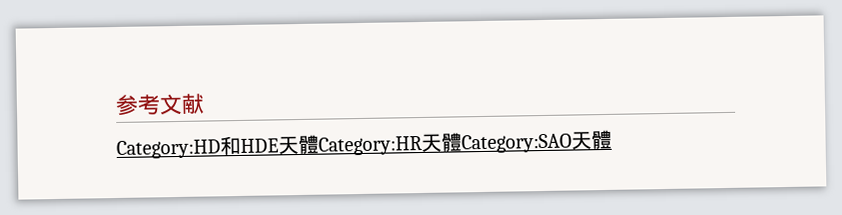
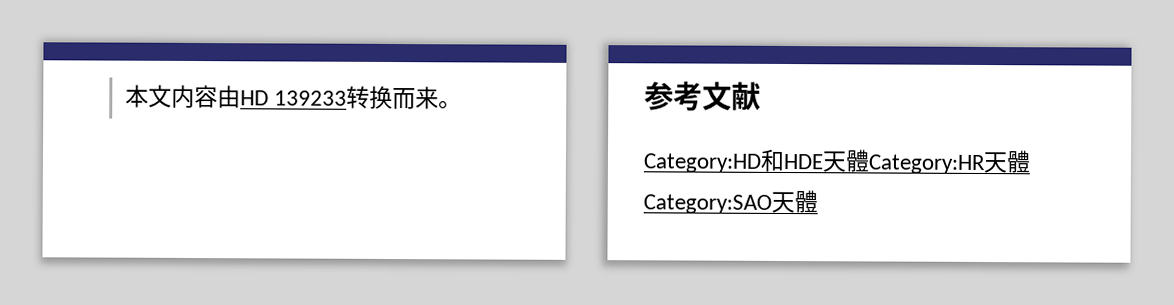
(115, 105) none -> [124,84,463,110] 本文内容由HD 139233转换而来。 //

